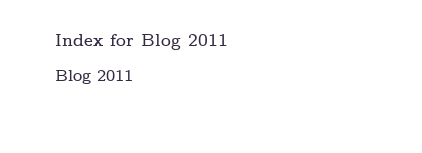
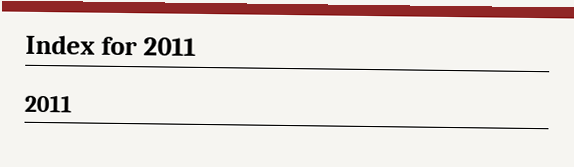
[141,34,181,50] Blog -> (139, 46) none
[55,70,91,84] Blog -> (197, 46) none

